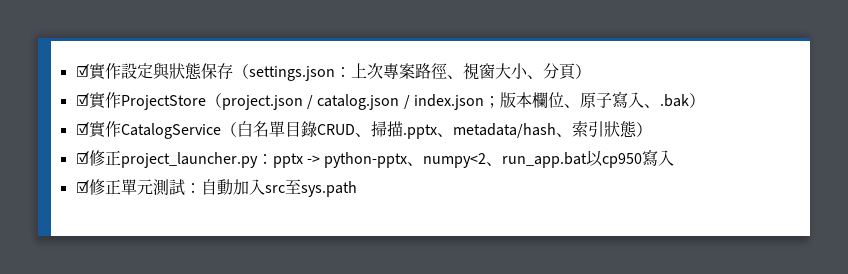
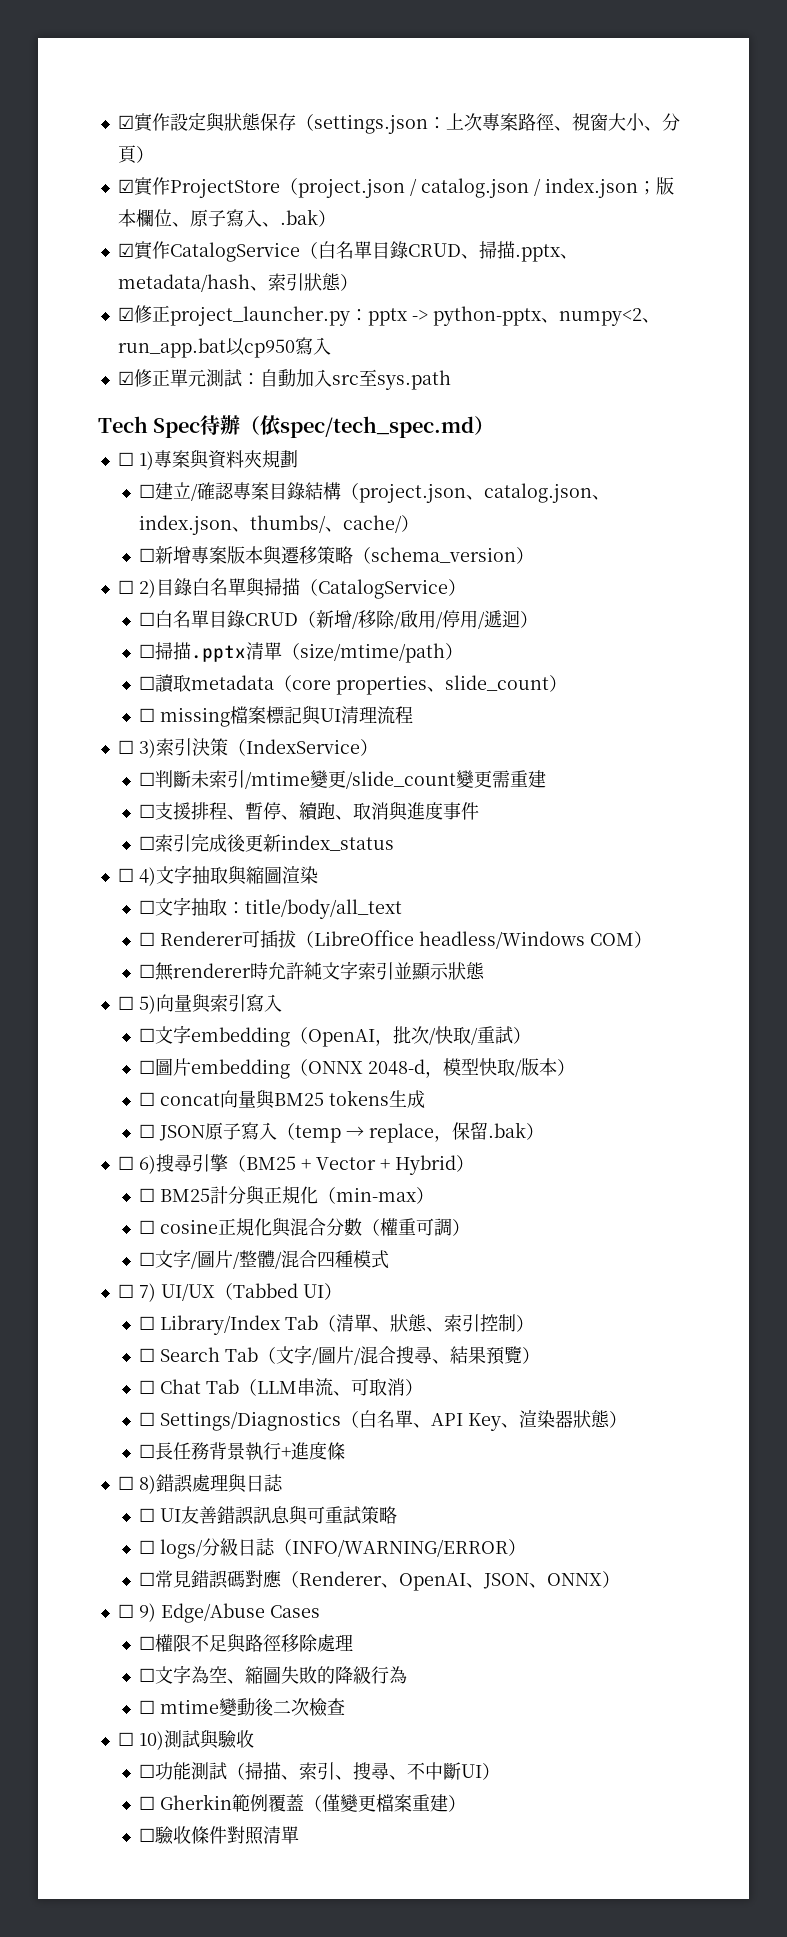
(357, 189) none -> [98,415,495,438] [117,449,298,470] [139,482,611,503] [139,515,420,535] [139,545,535,565] [117,577,466,599] [139,610,539,629] [139,642,464,663] [139,674,568,695] [139,705,414,727] [117,738,378,758] [139,770,547,789] [139,801,480,821] [139,833,395,852] [117,865,318,886] [139,897,403,919] [139,930,653,949] [139,961,486,981] [117,993,282,1014] [139,1025,532,1047] [139,1058,576,1079] [139,1089,426,1109] [139,1122,545,1143] [117,1154,474,1175] [139,1185,435,1205] [139,1217,471,1237] [139,1249,390,1269] [117,1283,342,1302] [139,1314,535,1335] [139,1345,541,1365] [139,1378,424,1396] [139,1410,628,1431] [139,1442,346,1460] [117,1473,283,1494] [139,1505,398,1525] [139,1538,527,1559] [139,1570,621,1591] [117,1603,320,1623] [139,1633,354,1653] [139,1665,408,1684] [139,1698,346,1717] [117,1729,254,1750] [139,1762,501,1780] [139,1794,467,1812] [139,1826,300,1845] // Tech Spec待辦（依spec/tech_spec.md） // ☐ 1)專案與資料夾規劃 // ☐建立/確認專案目錄結構（project.json、catalog.json、index.json、thumbs/、cache/） // ☐新增專案版本與遷移策略（schema_version） // ☐ 2)目錄白名單與掃描（CatalogService） // ☐白名單目錄CRUD（新增/移除/啟用/停用/遞迴） // ☐掃描.pptx清單（size/mtime/path） // ☐讀取metadata（core properties、slide_count） // ☐ missing檔案標記與UI清理流程 // ☐ 3)索引決策（IndexService） // ☐判斷未索引/mtime變更/slide_count變更需重建 // ☐支援排程、暫停、續跑、取消與進度事件 // ☐索引完成後更新index_status // ☐ 4)文字抽取與縮圖渲染 // ☐文字抽取：title/body/all_text // ☐ Renderer可插拔（LibreOffice headless/Windows COM） // ☐無renderer時允許純文字索引並顯示狀態 // ☐ 5)向量與索引寫入 // ☐文字embedding（OpenAI，批次/快取/重試） // ☐圖片embedding（ONNX 2048-d，模型快取/版本） // ☐ concat向量與BM25 tokens生成 // ☐ JSON原子寫入（temp → replace，保留.bak） // ☐ 6)搜尋引擎（BM25 + Vector + Hybrid） // ☐ BM25計分與正規化（min-max） // ☐ cosine正規化與混合分數（權重可調） // ☐文字/圖片/整體/混合四種模式 // ☐ 7) UI/UX（Tabbed UI） // ☐ Library/Index Tab（清單、狀態、索引控制） // ☐ Search Tab（文字/圖片/混合搜尋、結果預覽） // ☐ Chat Tab（LLM串流、可取消） // ☐ Settings/Diagnostics（白名單、API Key、渲染器狀態） // ☐長任務背景執行+進度條 // ☐ 8)錯誤處理與日誌 // ☐ UI友善錯誤訊息與可重試策略 // ☐ logs/分級日誌（INFO/WARNING/ERROR） // ☐常見錯誤碼對應（Renderer、OpenAI、JSON、ONNX） // ☐ 9) Edge/Abuse Cases // ☐權限不足與路徑移除處理 // ☐文字為空、縮圖失敗的降級行為 // ☐ mtime變動後二次檢查 // ☐ 10)測試與驗收 // ☐功能測試（掃描、索引、搜尋、不中斷UI） // ☐ Gherkin範例覆蓋（僅變更檔案重建） // ☐驗收條件對照清單

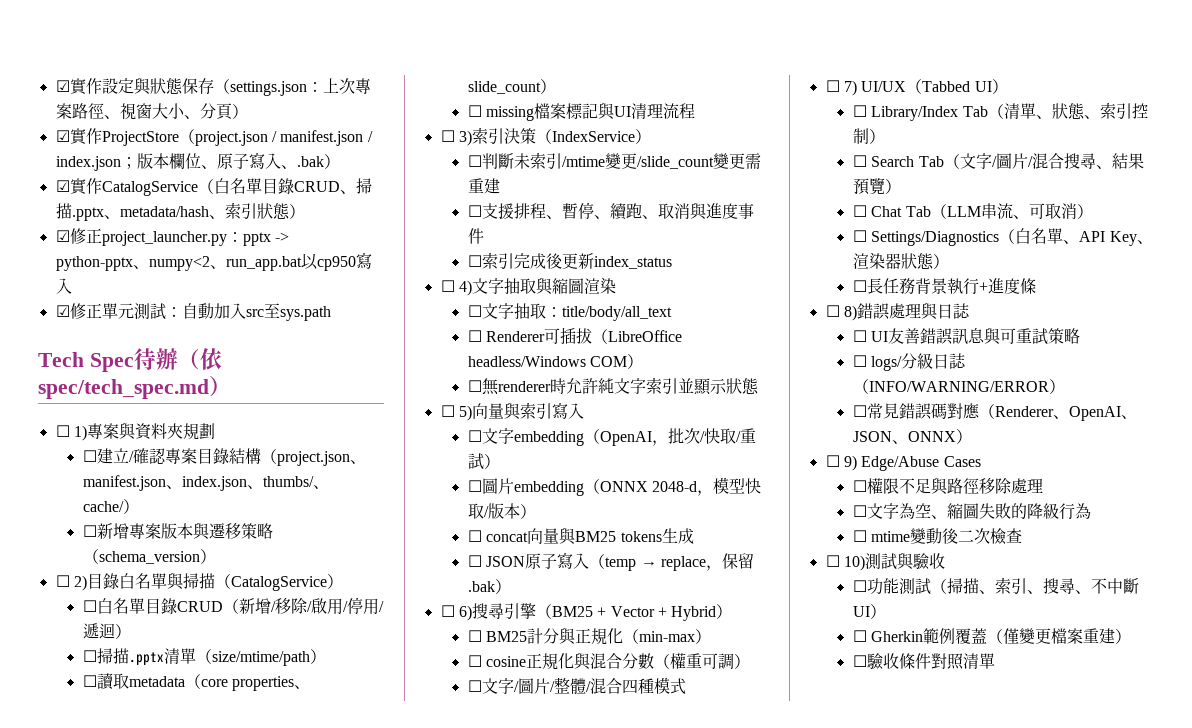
[420,178,529,198] catalog.json -> [280,130,364,146] manifest.json
[484,483,593,503] catalog.json -> [82,475,166,491] manifest.json

